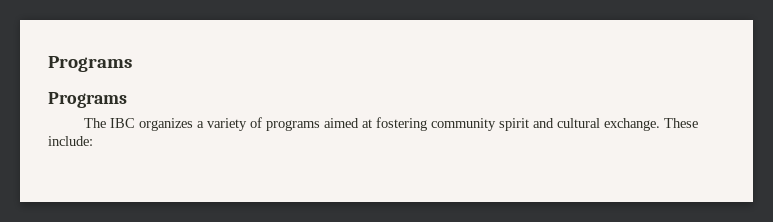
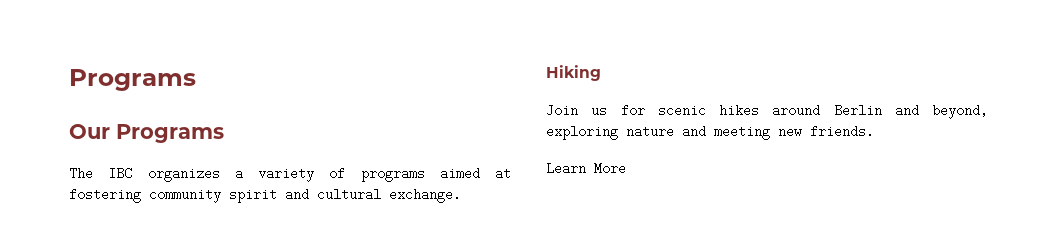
[48,56,132,72] Programs // -> [69,69,196,91] [69,124,110,139] Programs // Our
[664,118,699,128] [48,136,93,146] These include: -> [546,65,601,81] [546,104,988,119] [546,125,874,140] [546,162,626,175] // Hiking // Join us for scenic hikes around Berlin and beyond, exploring nature and meeting new friends. // Learn More

